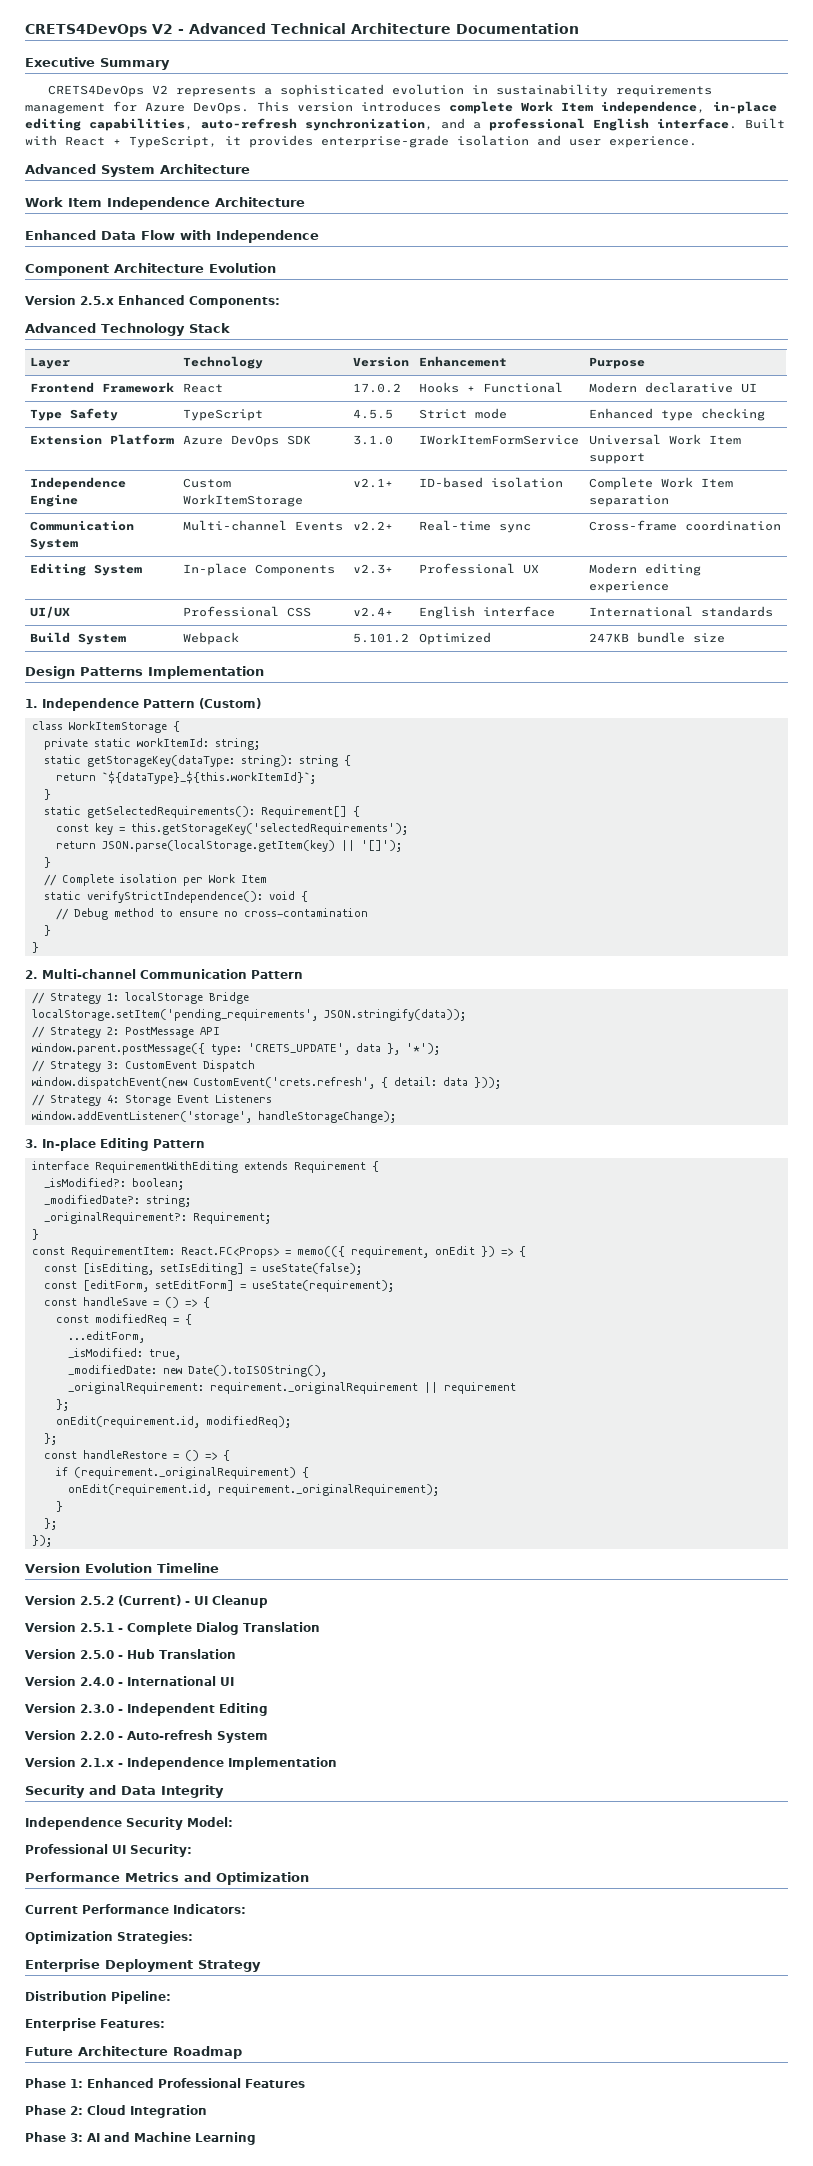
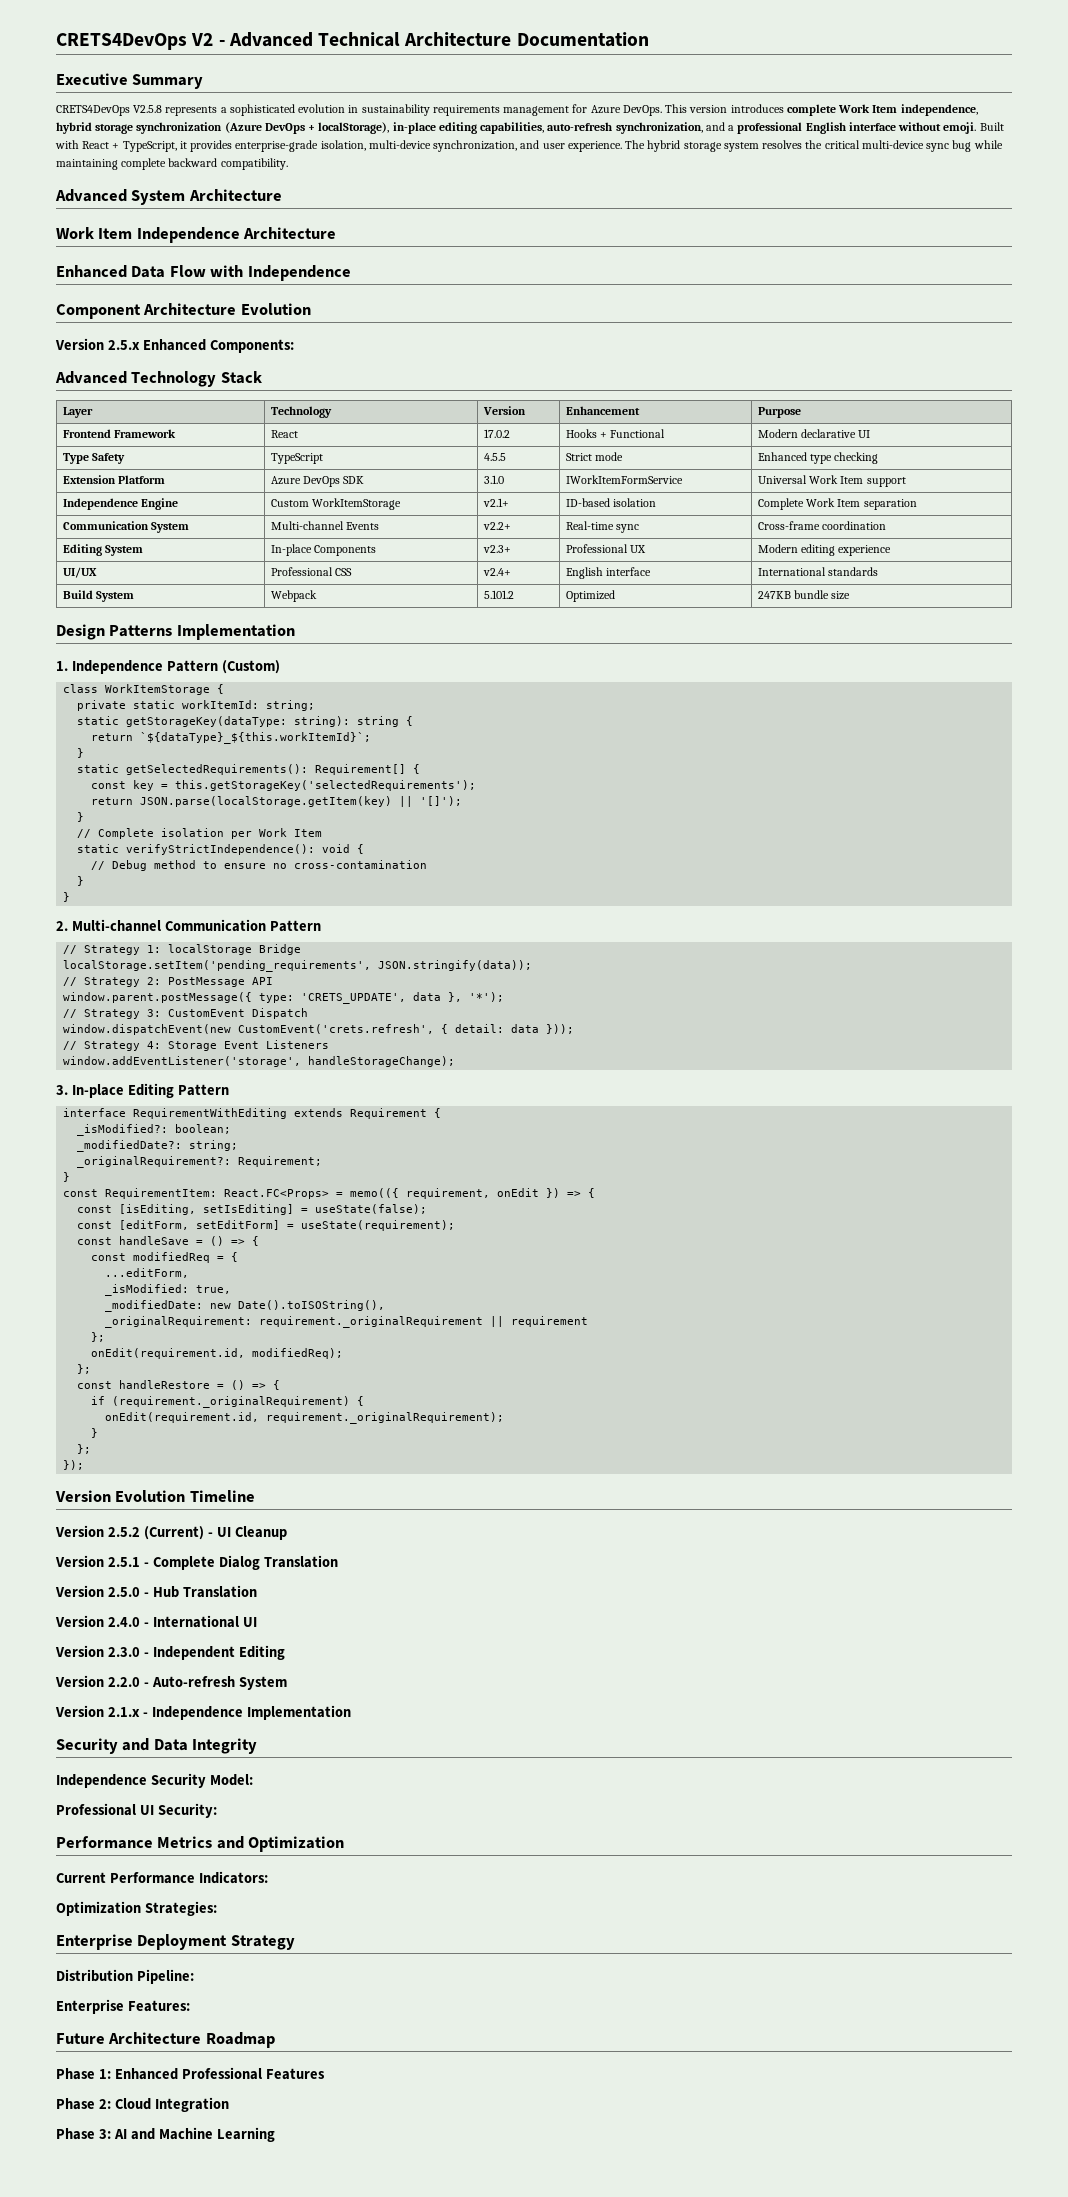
[151,85,168,94] V2 -> [133,105,163,113] V2.5.8
(705, 107) none -> [56,122,390,134] hybrid storage synchronization (Azure DevOps + localStorage),
[657,118,737,129] interface. -> [848,122,977,134] interface without emoji.
[457,135,529,146] isolation -> [320,140,518,152] isolation, multi-device synchronization,
(697, 142) none -> [625,140,1003,152] [56,158,288,170] The hybrid storage system resolves the critical multi-device sync bug while maintaining complete backward compatibility.

